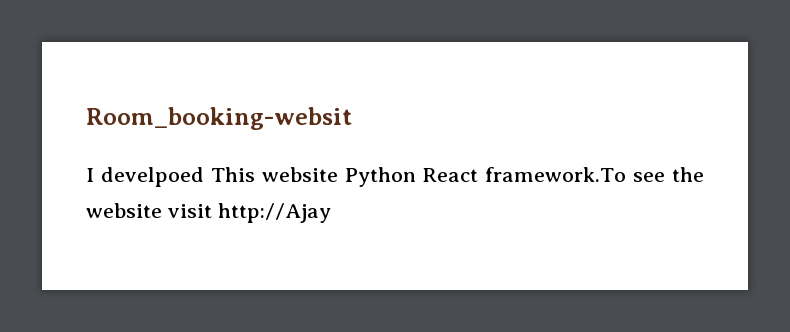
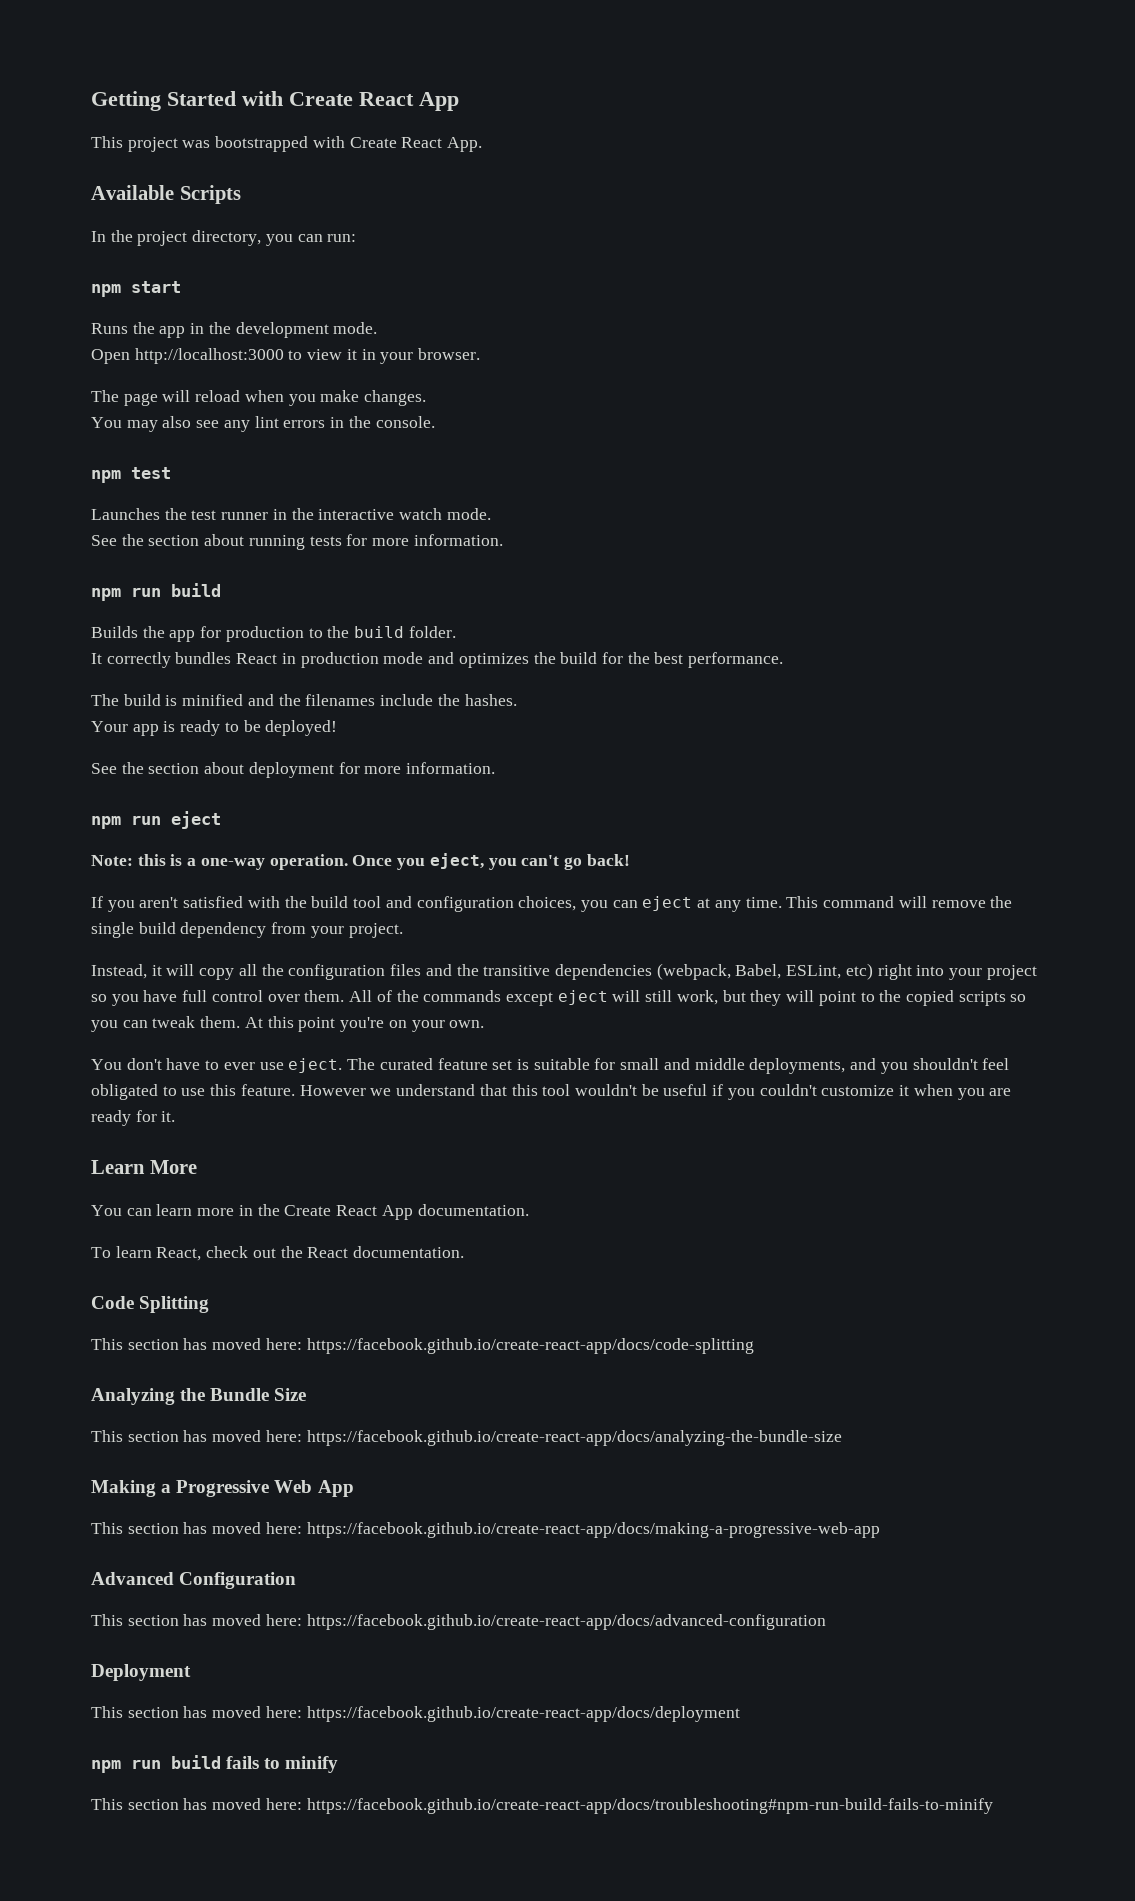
[86,107,352,130] [86,167,704,187] [86,203,331,223] Room_booking-websit // I develpoed This website Python React framework.To see the website visit http://Ajay -> [91,91,459,111] [91,136,483,152] [91,185,241,204] [91,230,357,246] [91,281,181,297] [91,322,378,338] [91,348,481,364] [91,390,427,406] [91,416,435,432] [91,467,171,483] [91,508,491,520] [91,534,503,550] [91,583,221,601] [91,626,456,642] [91,652,784,668] [91,694,517,706] [91,720,338,736] [91,762,496,778] [91,811,221,829] [91,853,630,870] [91,896,1013,912] [91,922,403,938] [91,963,1037,980] [91,990,1027,1006] [91,1016,485,1032] [91,1058,1010,1074] [91,1084,1012,1100] [91,1110,176,1126] [91,1160,197,1174] [91,1204,529,1220] [91,1246,465,1261] [91,1296,210,1313] [91,1338,754,1354] [91,1388,307,1405] [91,1430,842,1446] [91,1480,354,1497] [91,1522,880,1538] [91,1572,297,1589] [91,1614,826,1630] [91,1664,191,1681] [91,1706,740,1722] [91,1755,339,1773] [91,1798,993,1814] Getting Started with Create React App // This project was bootstrapped with Create React App. // Available Scripts // In the project directory, you can run: // npm start // Runs the app in the development mode. // Open http://localhost:3000 to view it in your browser. // The page will reload when you make changes. // You may also see any lint errors in the console. // npm test // Launches the test runner in the interactive watch mode. // See the section about running tests for more information. // npm run build // Builds the app for production to the build folder. // It correctly bundles React in production mode and optimizes the build for the best performance. // The build is minified and the filenames include the hashes. // Your app is ready to be deployed! // See the section about deployment for more information. // npm run eject // Note: this is a one-way operation. Once you eject, you can't go back! // If you aren't satisfied with the build tool and configuration choices, you can eject at any time. This command will remove the single build dependency from your project. // Instead, it will copy all the configuration files and the transitive dependencies (webpack, Babel, ESLint, etc) right into your project so you have full control over them. All of the commands except eject will still work, but they will point to the copied scripts so you can tweak them. At this point you're on your own. // You don't have to ever use eject. The curated feature set is suitable for small and middle deployments, and you shouldn't feel obligated to use this feature. However we understand that this tool wouldn't be useful if you couldn't customize it when you are ready for it. // Learn More // You can learn more in the Create React App documentation. // To learn React, check out the React documentation. // Code Splitting // This section has moved here: https://facebook.github.io/create-react-app/docs/code-splitting // Analyzing the Bundle Size // This section has moved here: https://facebook.github.io/create-react-app/docs/analyzing-the-bundle-size // Making a Progressive Web App // This section has moved here: https://facebook.github.io/create-react-app/docs/making-a-progressive-web-app // Advanced Configuration // This section has moved here: https://facebook.github.io/create-react-app/docs/advanced-configuration // Deployment // This section has moved here: https://facebook.github.io/create-react-app/docs/deployment // npm run build fails to minify // This section has moved here: https://facebook.github.io/create-react-app/docs/troubleshooting#npm-run-build-fails-to-minify

